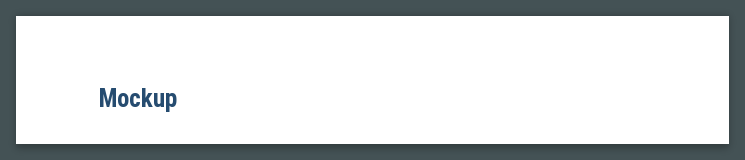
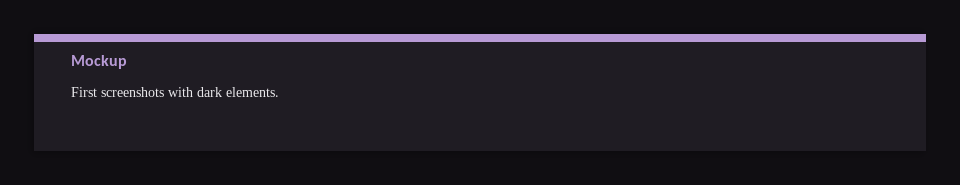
(177, 100) none -> [71,87,279,97] // First screenshots with dark elements.

